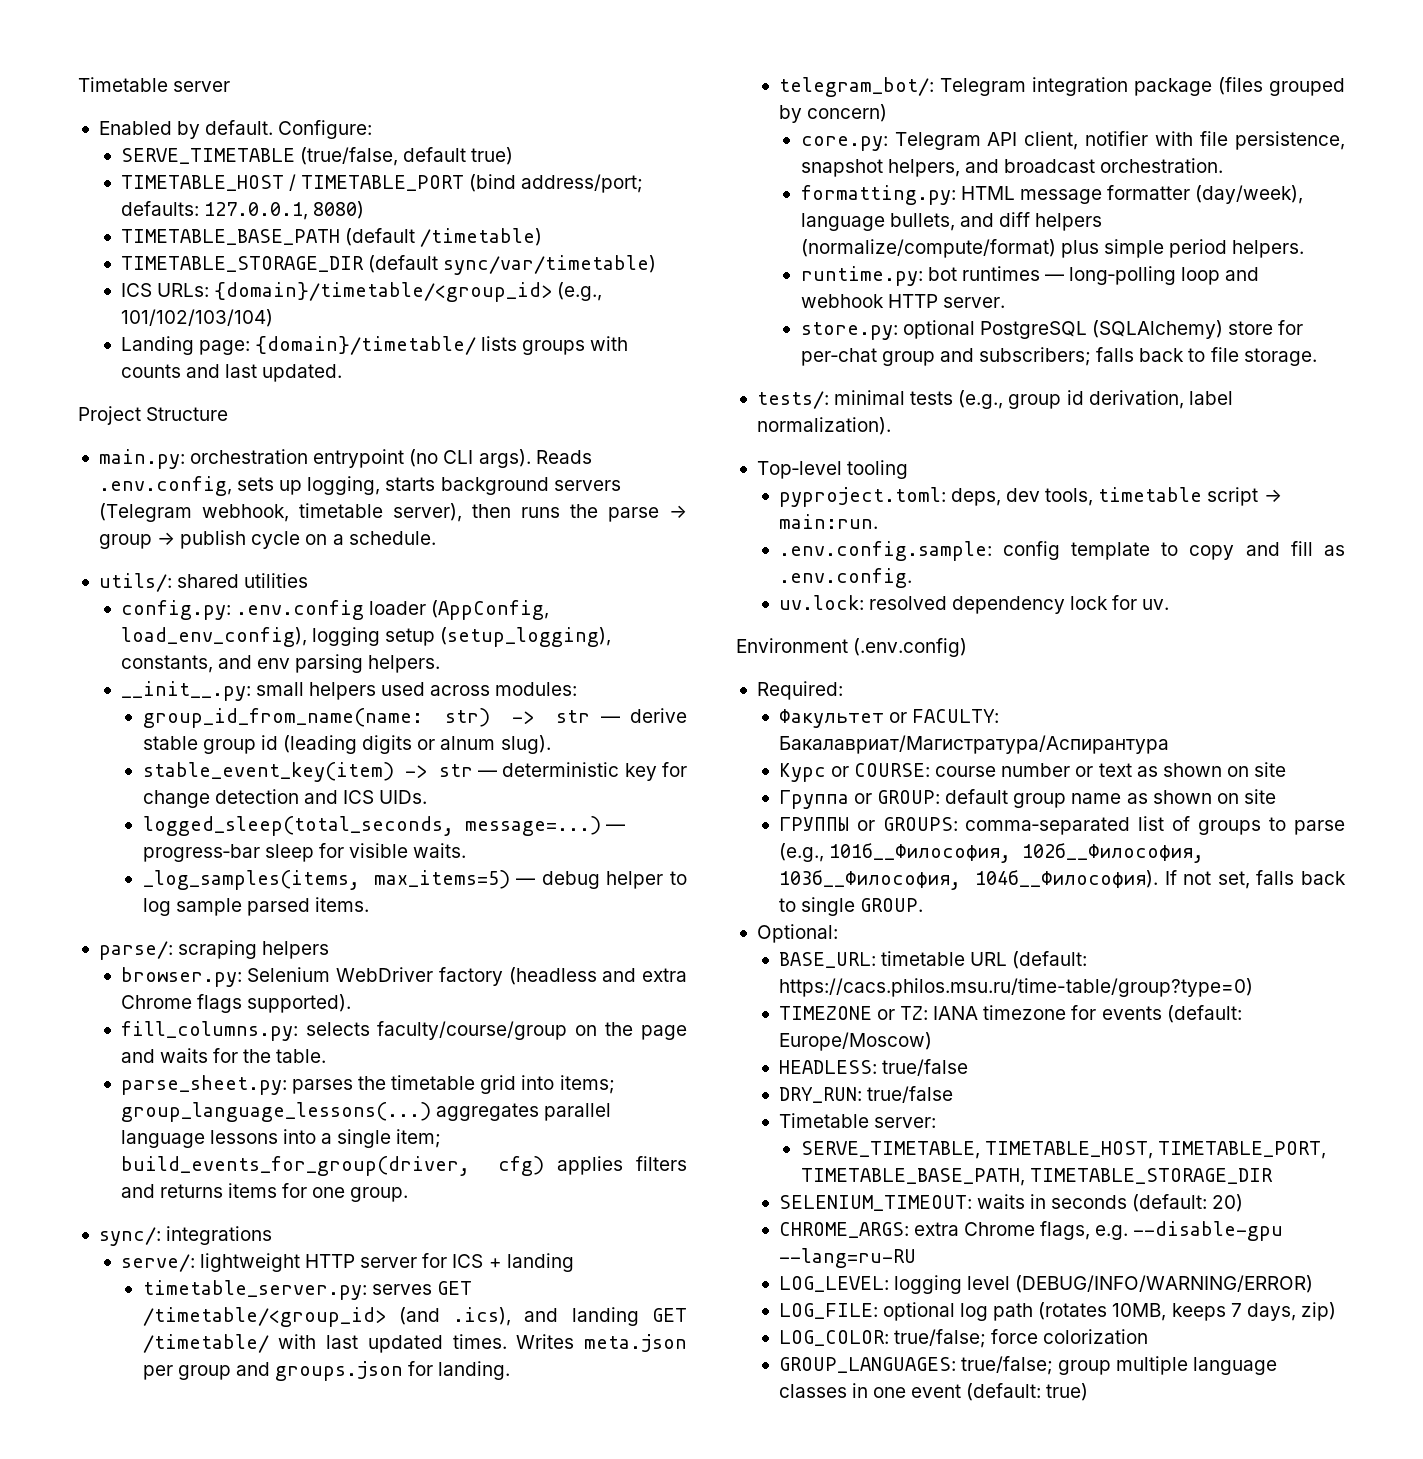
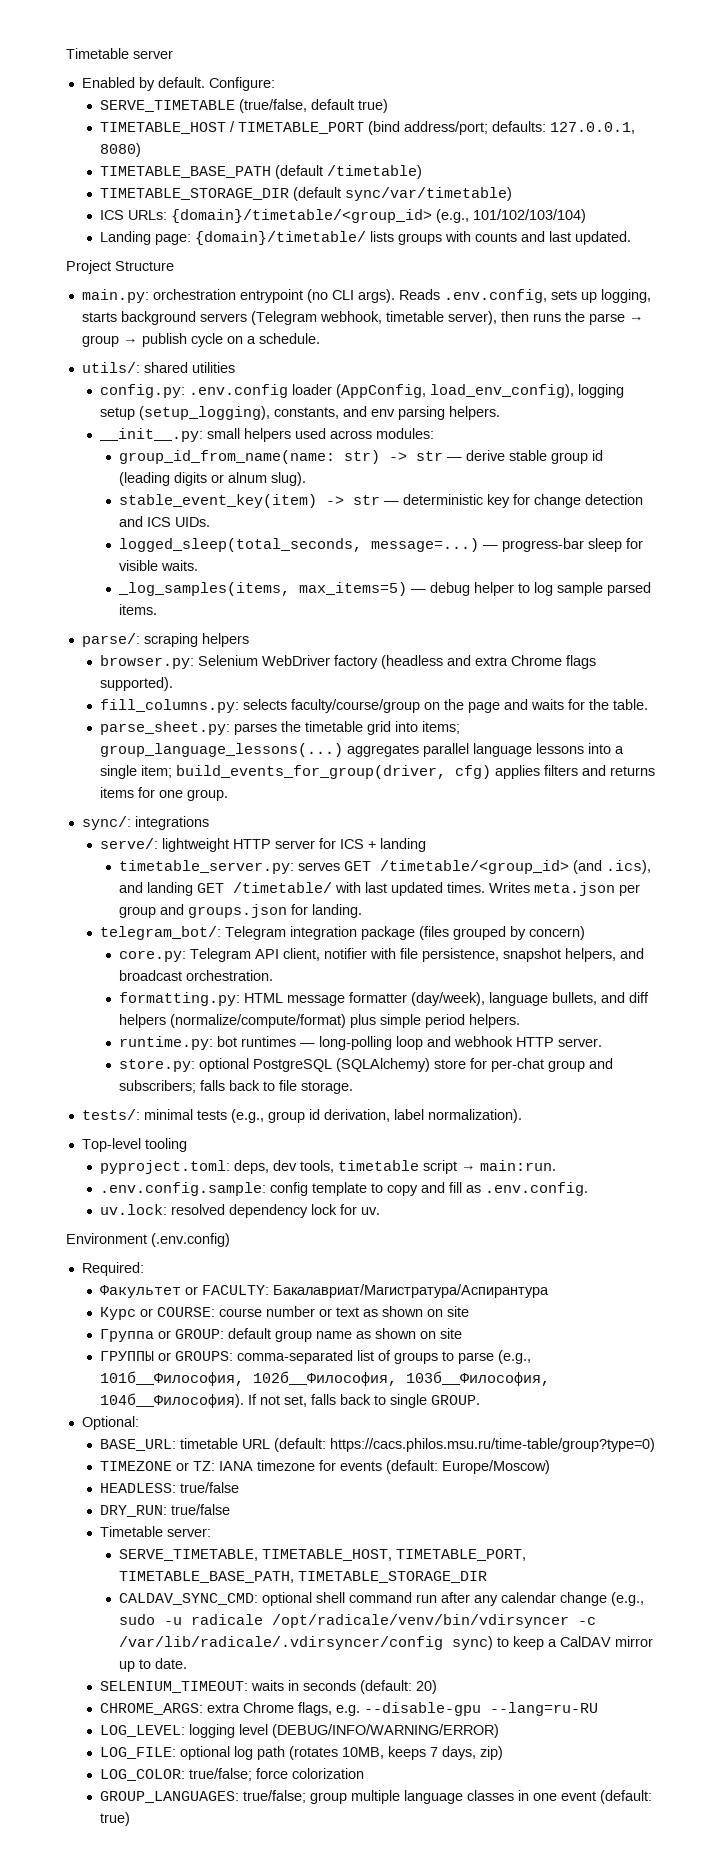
(1273, 1176) none -> [119,1592,645,1606] [119,1614,597,1628] [119,1636,654,1650] [119,1658,188,1672] // CALDAV_SYNC_CMD: optional shell command run after any calendar change (e.g., sudo -u radicale /opt/radicale/venv/bin/vdirsyncer -c /var/lib/radicale/.vdirsyncer/config sync) to keep a CalDAV mirror up to date.

